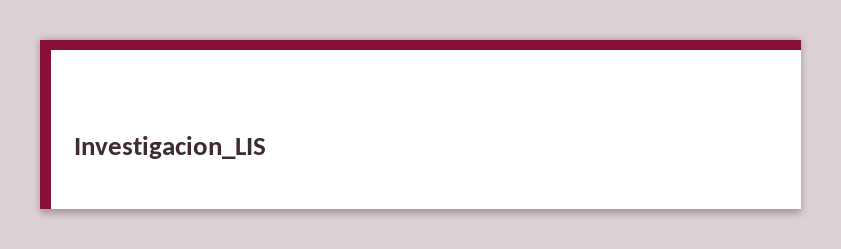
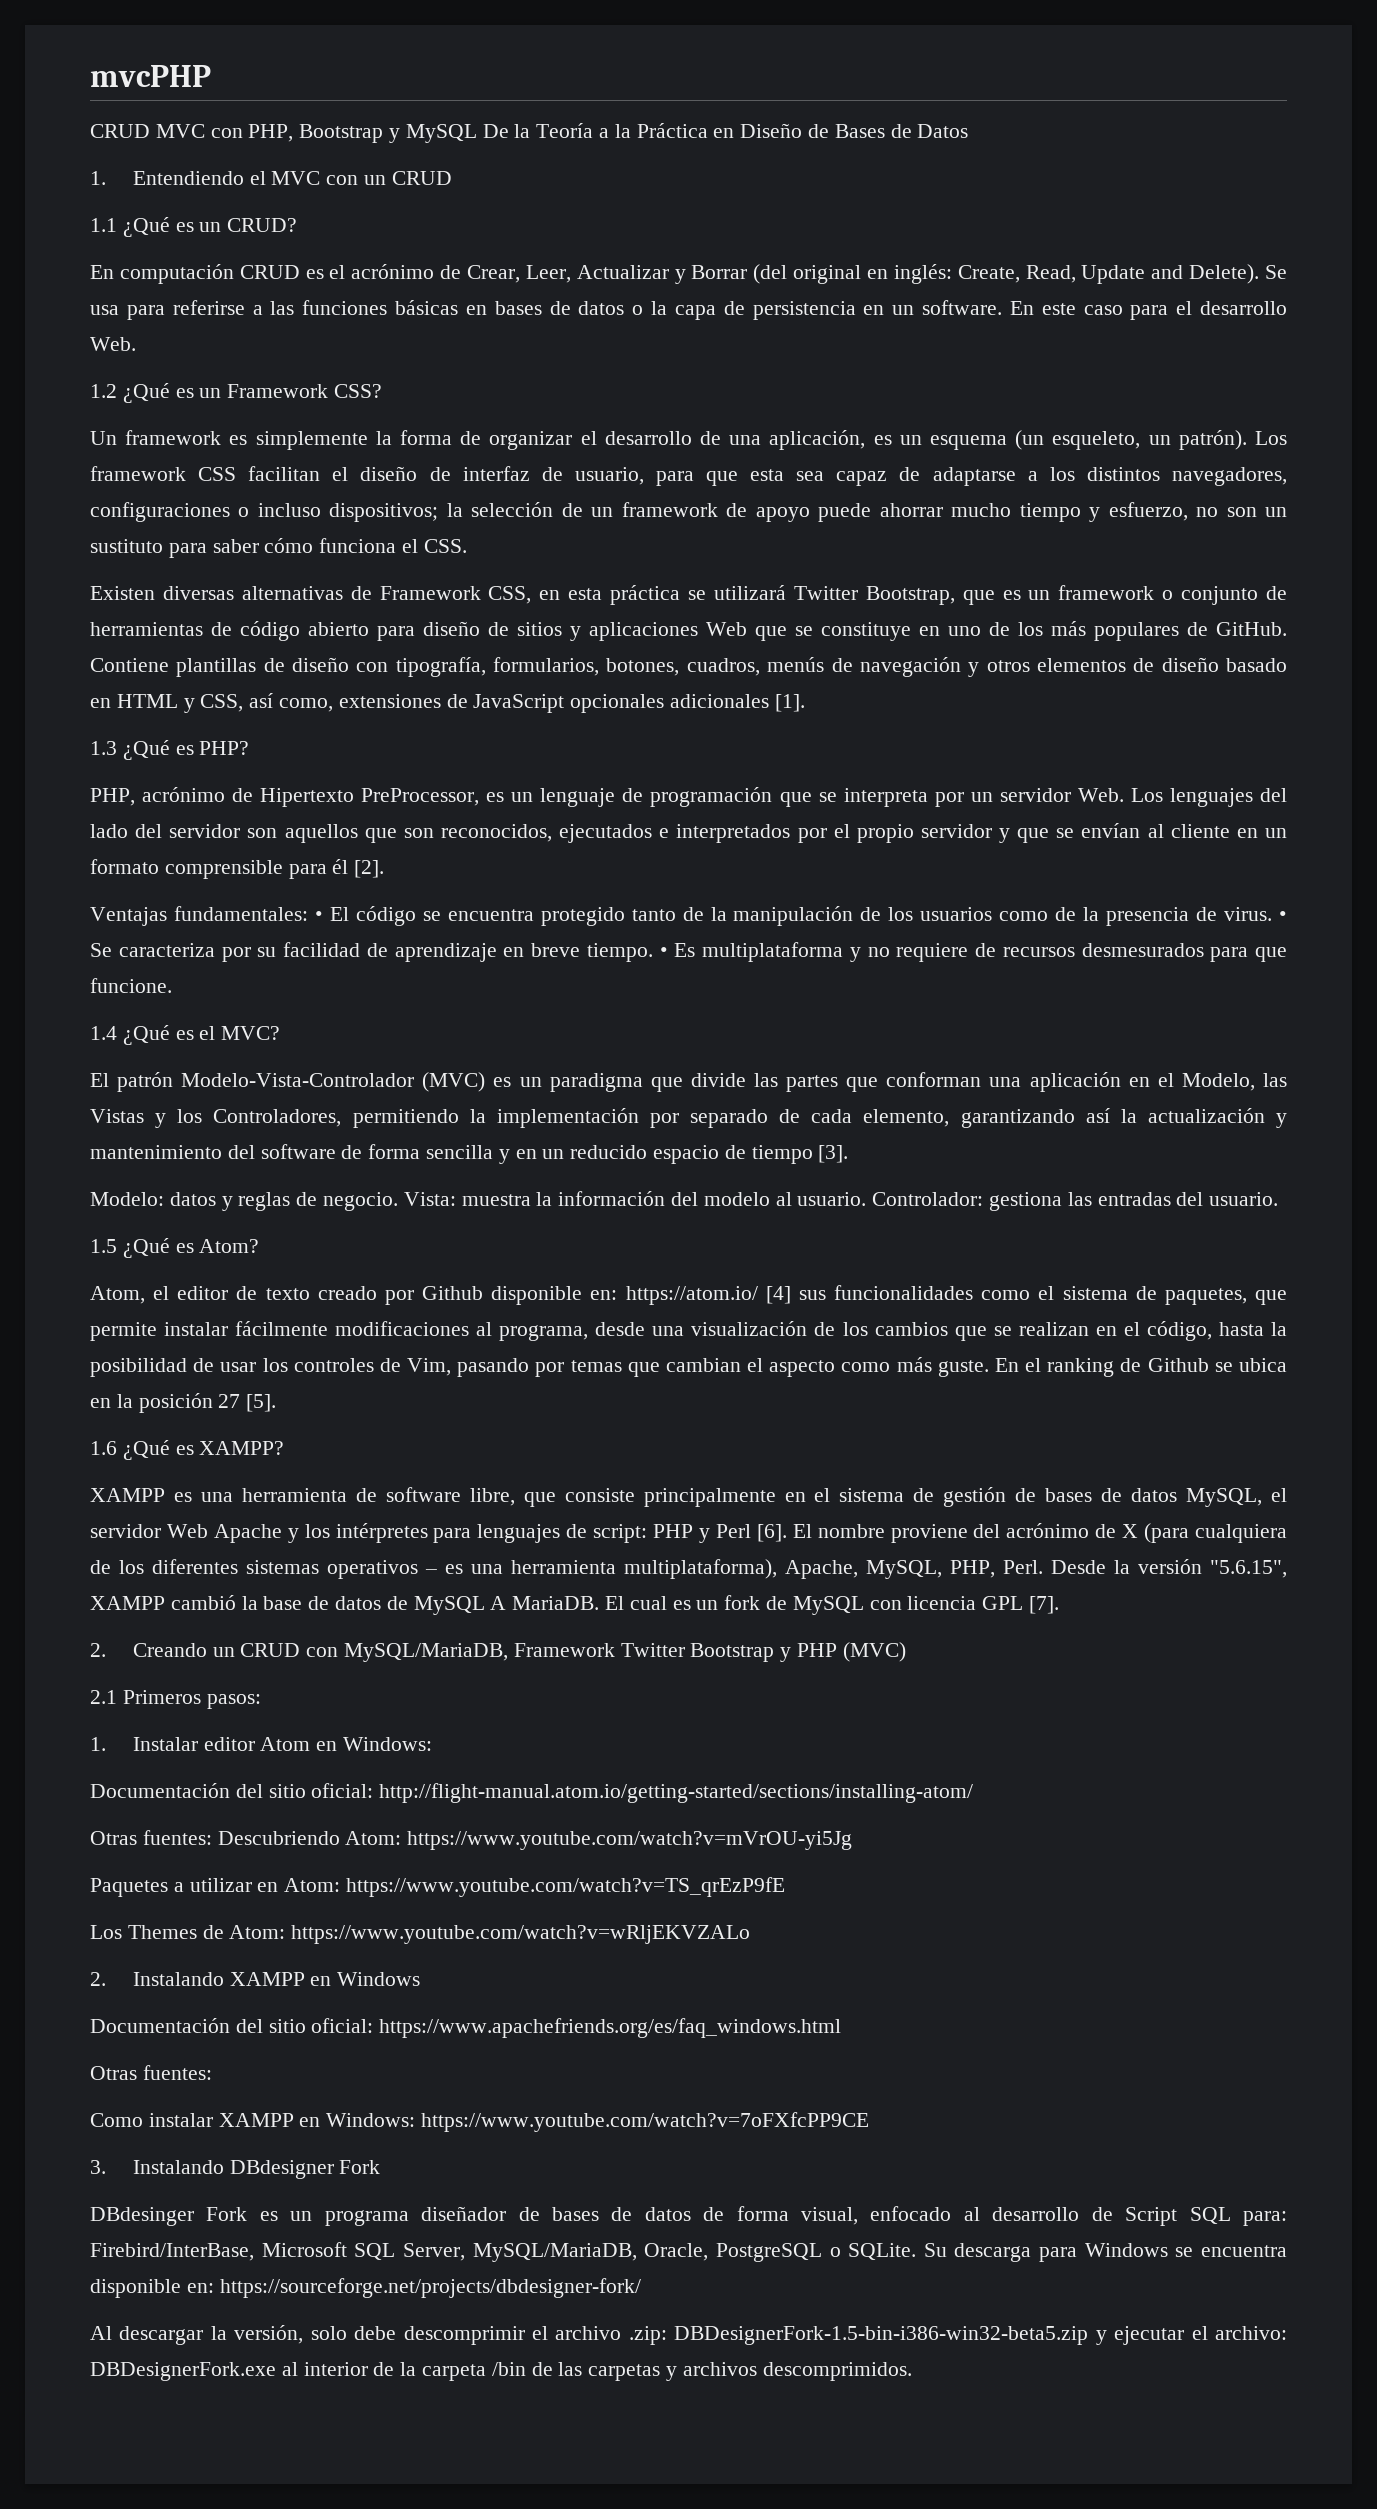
[74,136,266,159] Investigacion_LIS -> [90,65,211,87] [90,123,969,143] [90,171,452,185] [90,217,298,237] [90,264,1288,284] [90,300,1288,320] [90,337,136,351] [90,383,383,403] [90,430,1288,450] [90,466,1287,486] [90,502,1287,522] [90,538,467,558] [90,585,1287,605] [90,621,1287,641] [90,657,1287,677] [90,693,805,713] [90,740,250,760] [90,787,1287,807] [90,823,1288,843] [90,859,385,879] [90,906,1288,926] [90,942,1287,962] [90,978,172,993] [90,1025,281,1045] [90,1072,1287,1092] [90,1108,1287,1128] [90,1144,849,1164] [90,1191,1279,1211] [90,1238,260,1258] [90,1285,1287,1305] [90,1321,1287,1341] [90,1357,1287,1377] [90,1393,277,1413] [90,1440,285,1460] [90,1487,1288,1507] [90,1523,1287,1543] [90,1559,1287,1579] [90,1595,1060,1615] [90,1642,906,1662] [90,1690,261,1709] [90,1737,433,1751] [90,1783,974,1803] [90,1830,853,1850] [90,1877,786,1897] [90,1925,751,1944] [90,1972,421,1986] [90,2018,842,2038] [90,2065,212,2080] [90,2112,870,2132] [90,2160,381,2179] [90,2206,1288,2226] [90,2242,1287,2262] [90,2278,641,2298] [90,2325,1287,2345] [90,2362,912,2381] mvcPHP // CRUD MVC con PHP, Bootstrap y MySQL De la Teoría a la Práctica en Diseño de Bases de Datos // 1. Entendiendo el MVC con un CRUD // 1.1 ¿Qué es un CRUD? // En computación CRUD es el acrónimo de Crear, Leer, Actualizar y Borrar (del original en inglés: Create, Read, Update and Delete). Se usa para referirse a las funciones básicas en bases de datos o la capa de persistencia en un software. En este caso para el desarrollo Web. // 1.2 ¿Qué es un Framework CSS? // Un framework es simplemente la forma de organizar el desarrollo de una aplicación, es un esquema (un esqueleto, un patrón). Los framework CSS facilitan el diseño de interfaz de usuario, para que esta sea capaz de adaptarse a los distintos navegadores, configuraciones o incluso dispositivos; la selección de un framework de apoyo puede ahorrar mucho tiempo y esfuerzo, no son un sustituto para saber cómo funciona el CSS. // Existen diversas alternativas de Framework CSS, en esta práctica se utilizará Twitter Bootstrap, que es un framework o conjunto de herramientas de código abierto para diseño de sitios y aplicaciones Web que se constituye en uno de los más populares de GitHub. Contiene plantillas de diseño con tipografía, formularios, botones, cuadros, menús de navegación y otros elementos de diseño basado en HTML y CSS, así como, extensiones de JavaScript opcionales adicionales [1]. // 1.3 ¿Qué es PHP? // PHP, acrónimo de Hipertexto PreProcessor, es un lenguaje de programación que se interpreta por un servidor Web. Los lenguajes del lado del servidor son aquellos que son reconocidos, ejecutados e interpretados por el propio servidor y que se envían al cliente en un formato comprensible para él [2]. // Ventajas fundamentales: • El código se encuentra protegido tanto de la manipulación de los usuarios como de la presencia de virus. • Se caracteriza por su facilidad de aprendizaje en breve tiempo. • Es multiplataforma y no requiere de recursos desmesurados para que funcione. // 1.4 ¿Qué es el MVC? // El patrón Modelo-Vista-Controlador (MVC) es un paradigma que divide las partes que conforman una aplicación en el Modelo, las Vistas y los Controladores, permitiendo la implementación por separado de cada elemento, garantizando así la actualización y mantenimiento del software de forma sencilla y en un reducido espacio de tiempo [3]. // Modelo: datos y reglas de negocio. Vista: muestra la información del modelo al usuario. Controlador: gestiona las entradas del usuario. // 1.5 ¿Qué es Atom? // Atom, el editor de texto creado por Github disponible en: https://atom.io/ [4] sus funcionalidades como el sistema de paquetes, que permite instalar fácilmente modificaciones al programa, desde una visualización de los cambios que se realizan en el código, hasta la posibilidad de usar los controles de Vim, pasando por temas que cambian el aspecto como más guste. En el ranking de Github se ubica en la posición 27 [5]. // 1.6 ¿Qué es XAMPP? // XAMPP es una herramienta de software libre, que consiste principalmente en el sistema de gestión de bases de datos MySQL, el servidor Web Apache y los intérpretes para lenguajes de script: PHP y Perl [6]. El nombre proviene del acrónimo de X (para cualquiera de los diferentes sistemas operativos – es una herramienta multiplataforma), Apache, MySQL, PHP, Perl. Desde la versión "5.6.15", XAMPP cambió la base de datos de MySQL A MariaDB. El cual es un fork de MySQL con licencia GPL [7]. // 2. Creando un CRUD con MySQL/MariaDB, Framework Twitter Bootstrap y PHP (MVC) // 2.1 Primeros pasos: // 1. Instalar editor Atom en Windows: // Documentación del sitio oficial: http://flight-manual.atom.io/getting-started/sections/installing-atom/ // Otras fuentes: Descubriendo Atom: https://www.youtube.com/watch?v=mVrOU-yi5Jg // Paquetes a utilizar en Atom: https://www.youtube.com/watch?v=TS_qrEzP9fE // Los Themes de Atom: https://www.youtube.com/watch?v=wRljEKVZALo // 2. Instalando XAMPP en Windows // Documentación del sitio oficial: https://www.apachefriends.org/es/faq_windows.html // Otras fuentes: // Como instalar XAMPP en Windows: https://www.youtube.com/watch?v=7oFXfcPP9CE // 3. Instalando DBdesigner Fork // DBdesinger Fork es un programa diseñador de bases de datos de forma visual, enfocado al desarrollo de Script SQL para: Firebird/InterBase, Microsoft SQL Server, MySQL/MariaDB, Oracle, PostgreSQL o SQLite. Su descarga para Windows se encuentra disponible en: https://sourceforge.net/projects/dbdesigner-fork/ // Al descargar la versión, solo debe descomprimir el archivo .zip: DBDesignerFork-1.5-bin-i386-win32-beta5.zip y ejecutar el archivo: DBDesignerFork.exe al interior de la carpeta /bin de las carpetas y archivos descomprimidos.

